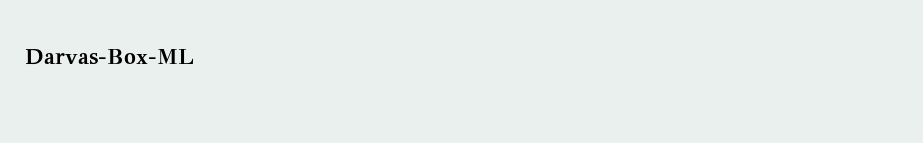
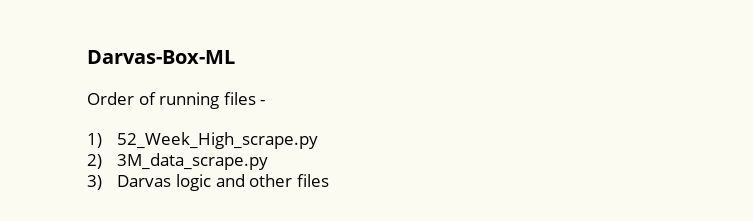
(194, 57) none -> [87,92,266,109] [87,132,319,149] [87,153,269,170] [87,174,329,191] // Order of running files - // 1) 52_Week_High_scrape.py // 2) 3M_data_scrape.py // 3) Darvas logic and other files

